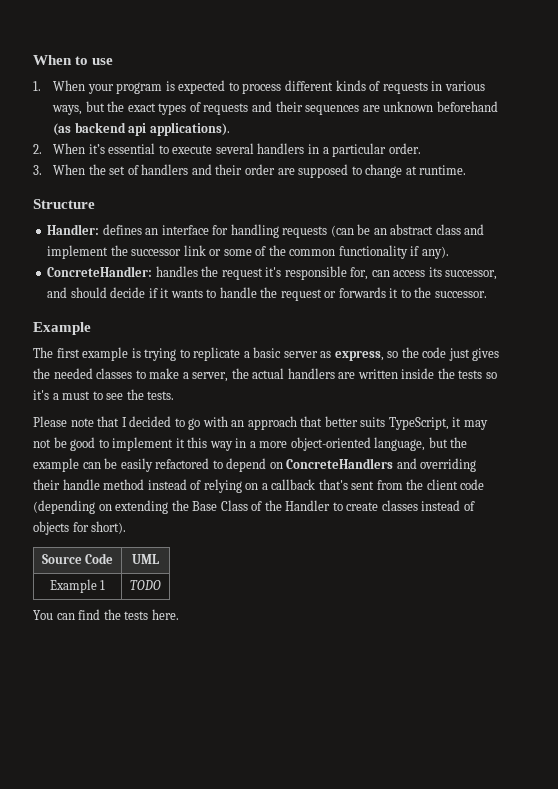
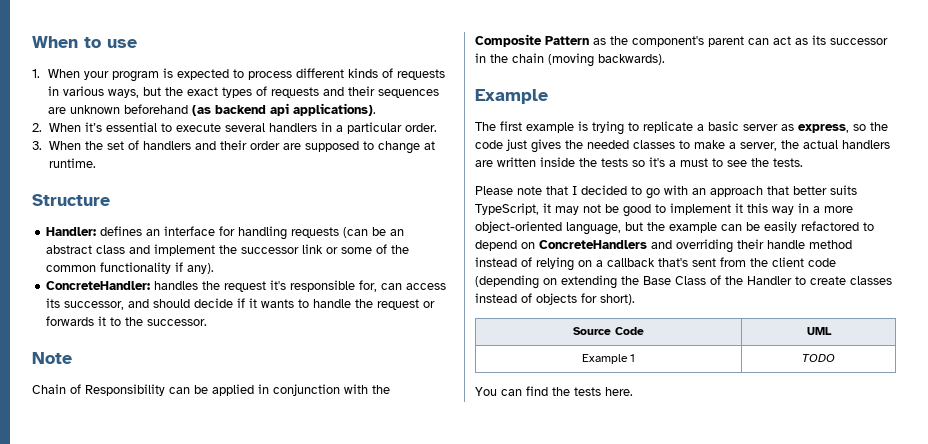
(487, 294) none -> [32,352,72,364] [32,384,390,396] [475,34,888,47] [475,53,665,67] // Note // Chain of Responsibility can be applied in conjunction with the Composite Pattern as the component's parent can act as its successor in the chain (moving backwards).

